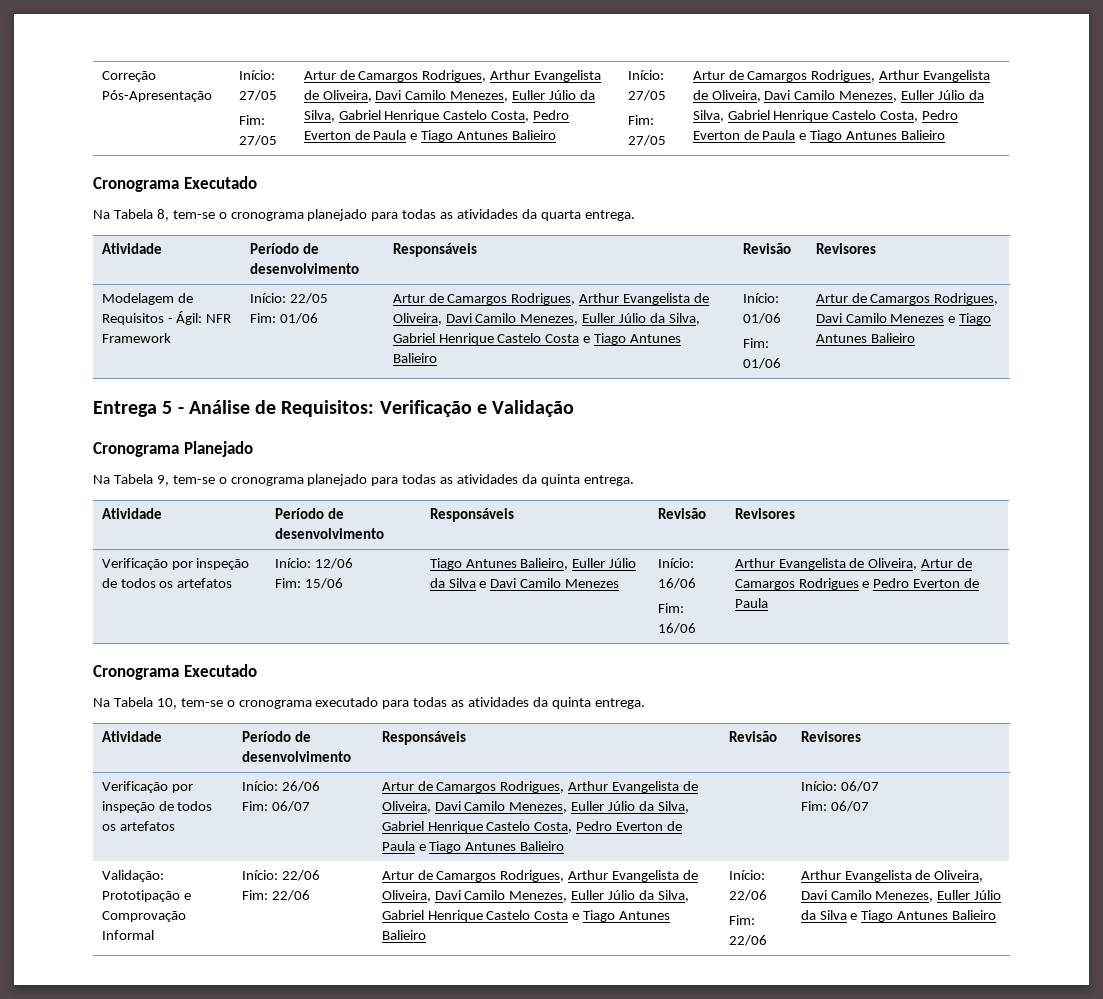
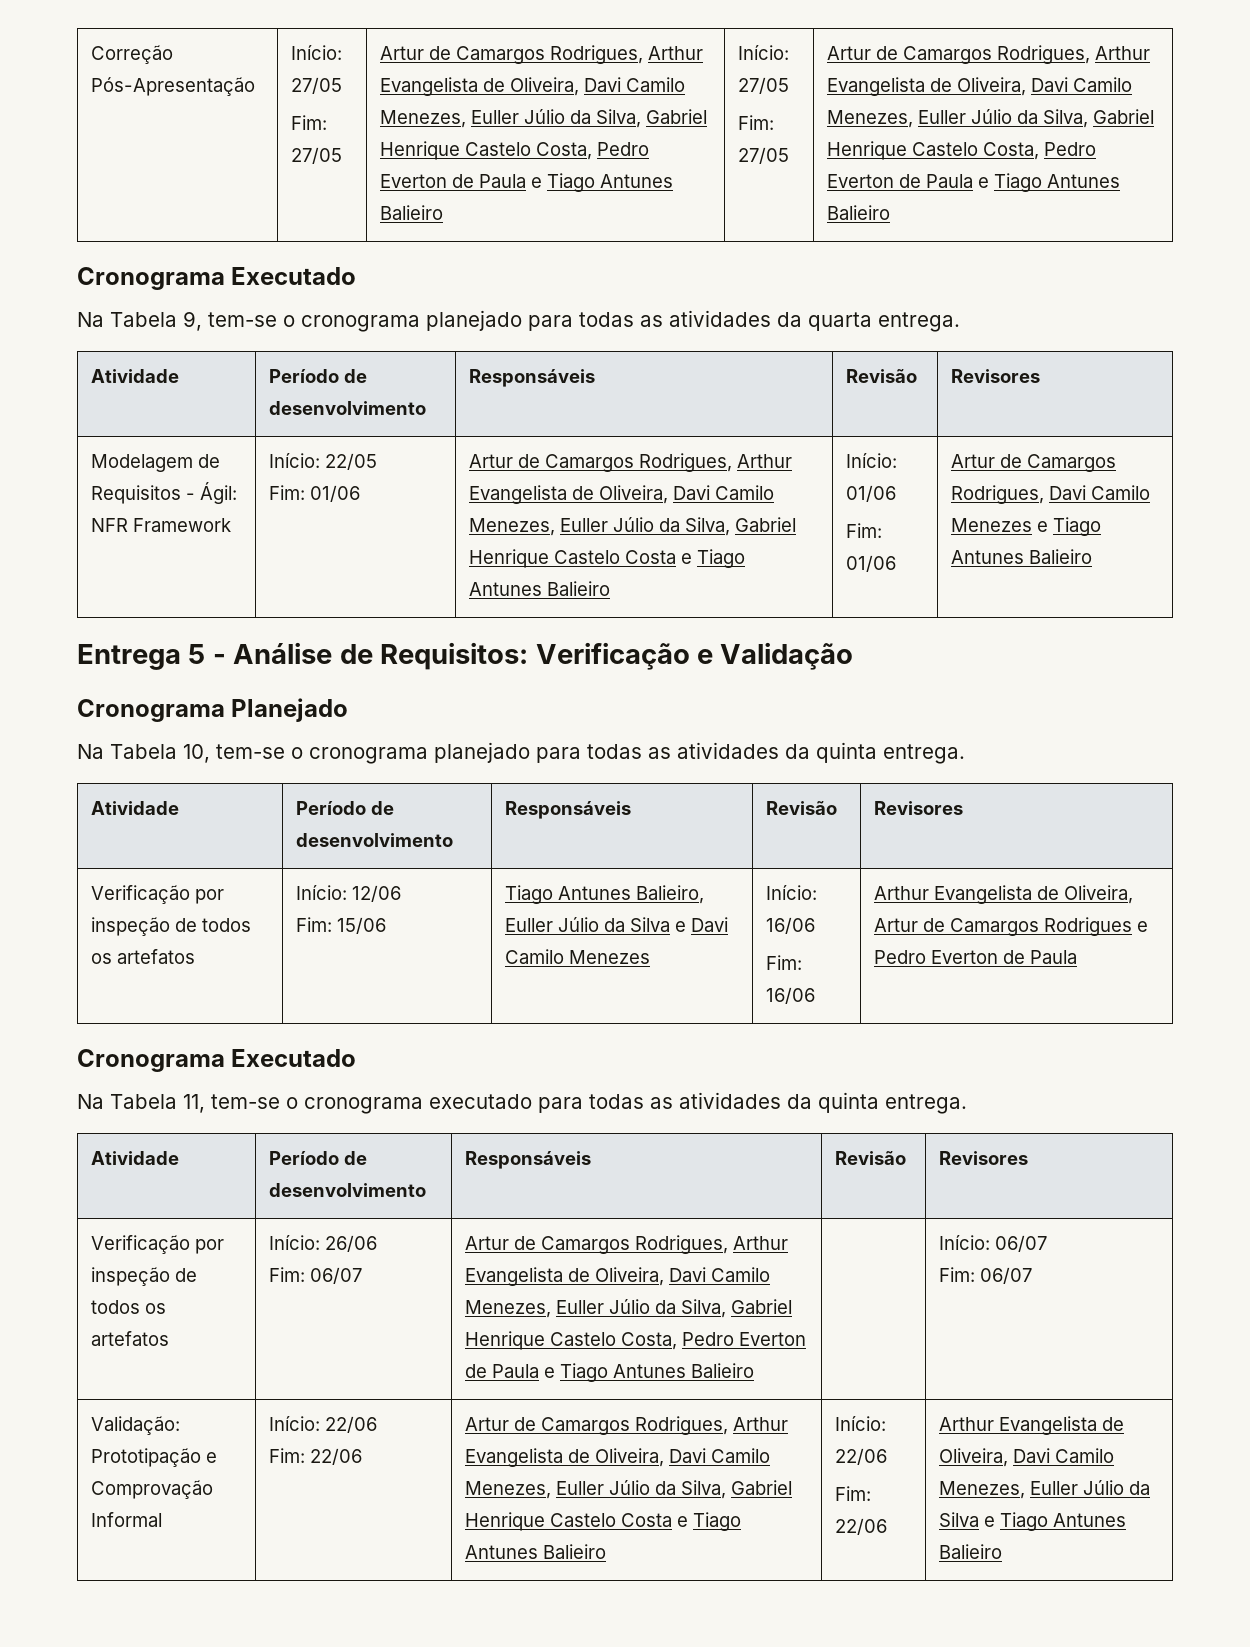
[156,209,169,221] 8, -> [183,311,202,331] 9,
[156,475,169,486] 9, -> [183,744,210,763] 10,
[156,698,177,709] 10, -> [183,1094,205,1113] 11,

